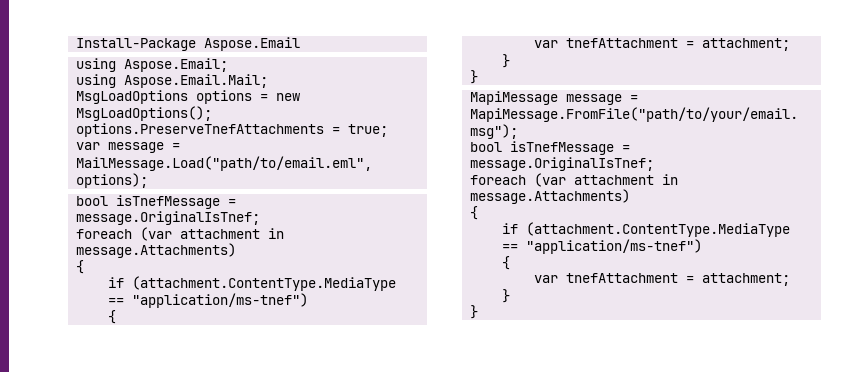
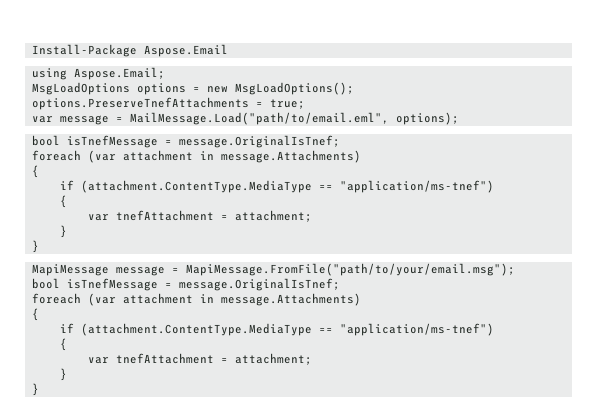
[76,74,269,88] // using Aspose.Email.Mail; -> (165, 73) none

